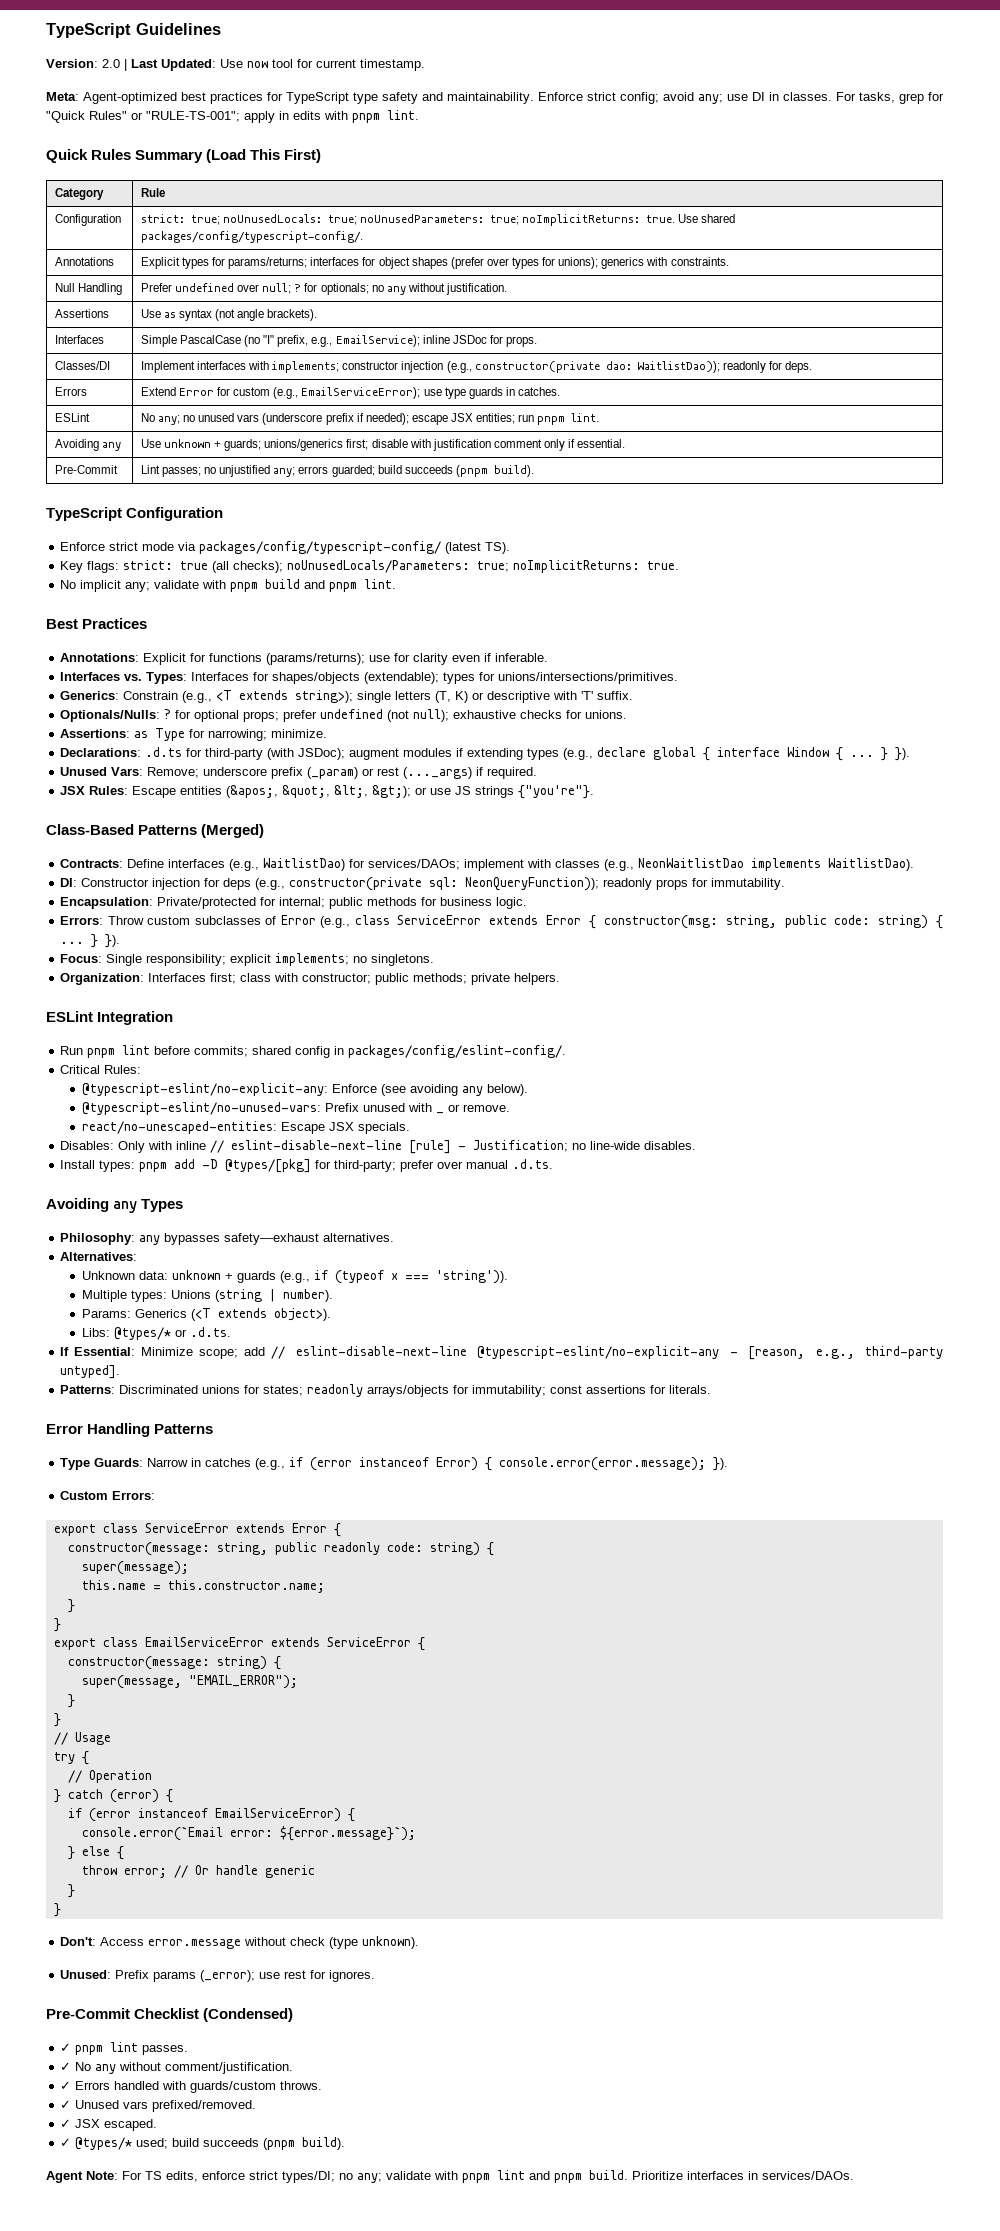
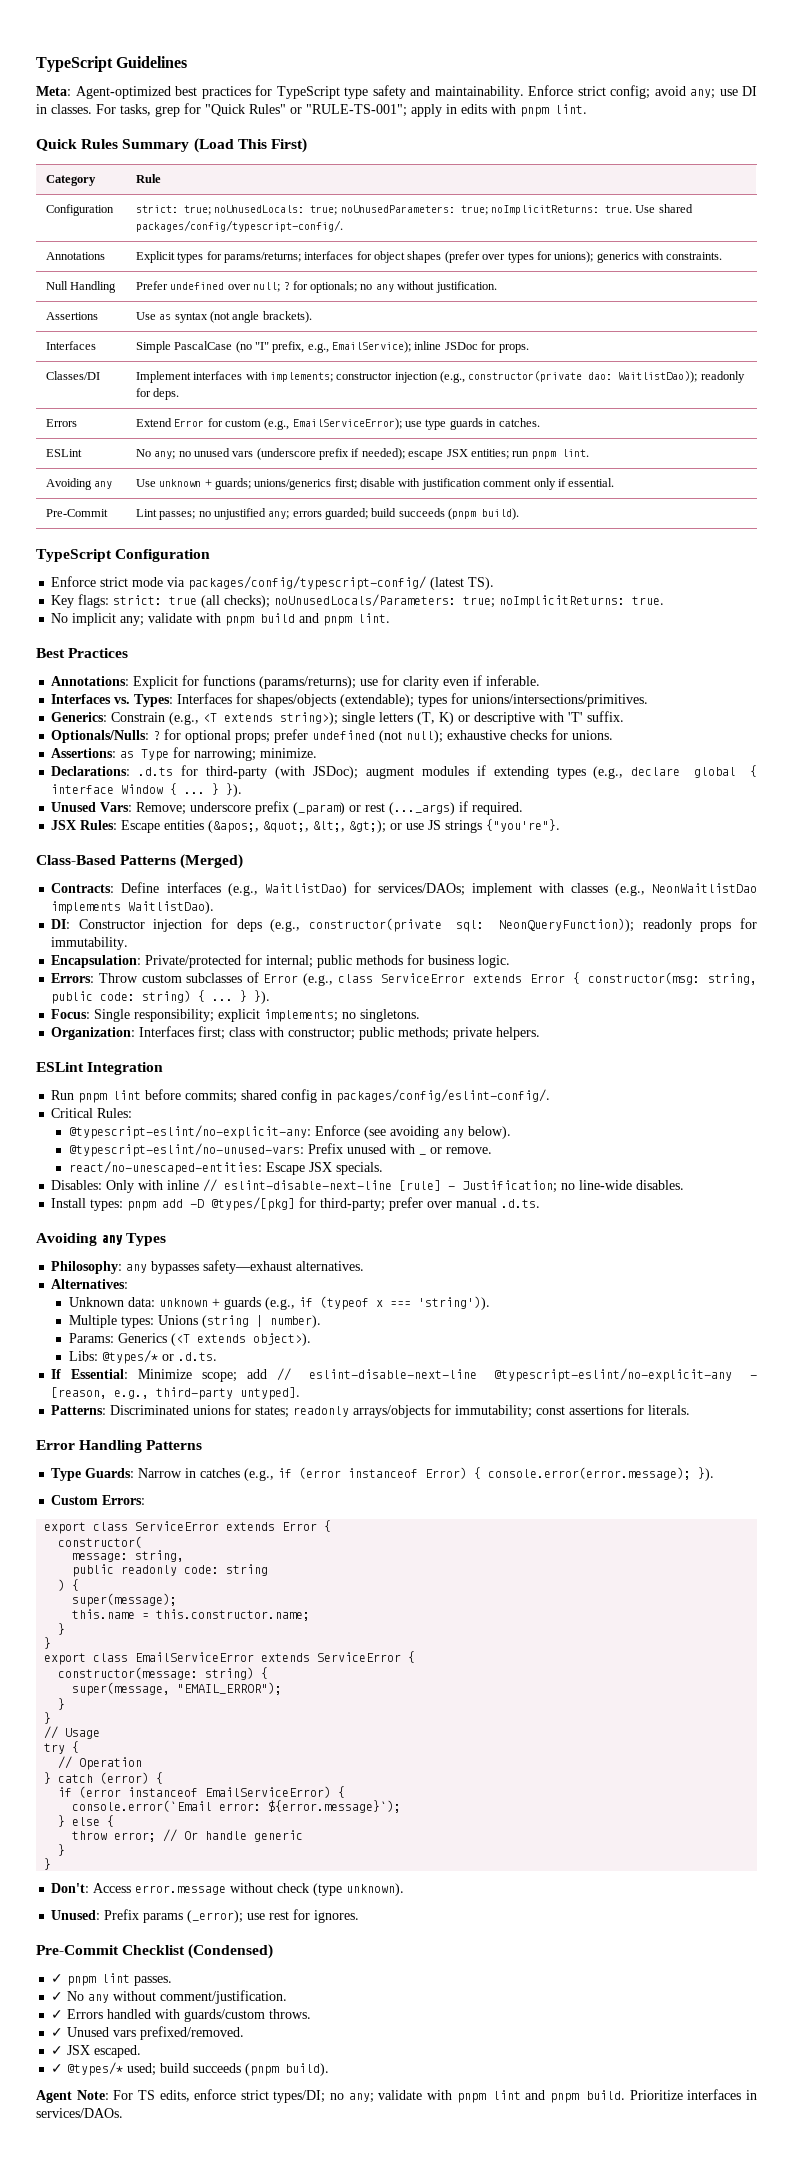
[46,59,425,71] // Version: 2.0 | Last Updated: Use now tool for current timestamp. -> (188, 62) none
[67,1542,268,1556] constructor(message: string, -> [58,1536,143,1548] [72,1550,185,1562] constructor( // message: string, //
[429,1542,480,1556] string) -> [226,1564,269,1576] [58,1579,66,1591] string // )

